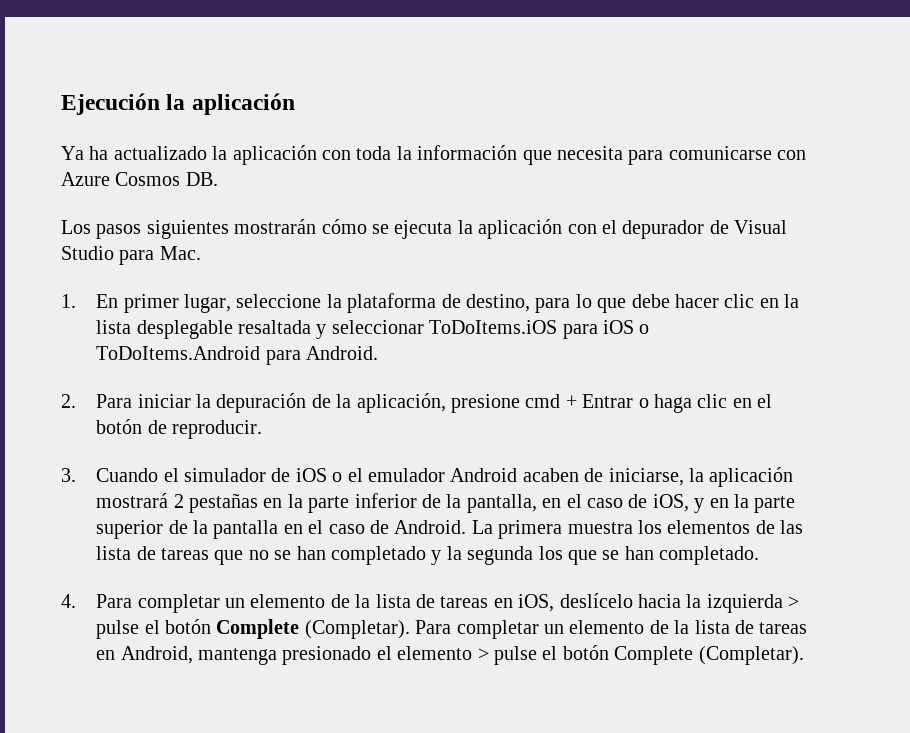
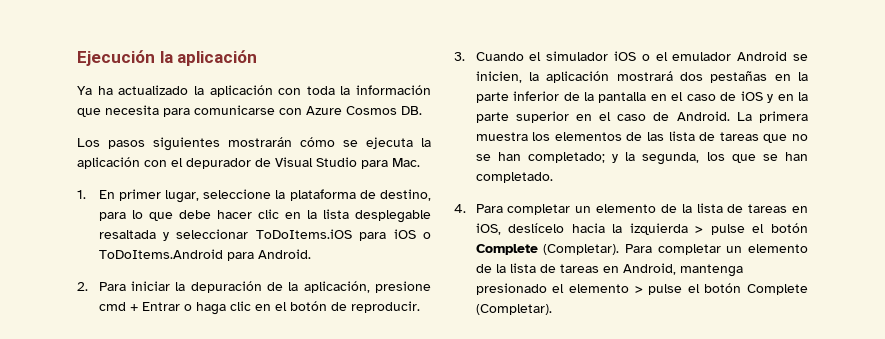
[271,468,291,482] de -> (609, 56) none
[522,468,684,486] acaben de iniciarse, -> [793,54,808,61] [475,71,522,83] se inicien,
[173,494,184,508] 2 -> [679,72,703,81] dos
[466,494,689,513] pantalla, en el caso de iOS, -> [598,91,763,103] pantalla en el caso de iOS
[168,520,279,539] de la pantalla -> (569, 117) none
[330,546,426,565] completado -> [527,152,605,163] completado;
[467,546,534,565] segunda -> [642,152,700,165] segunda,

